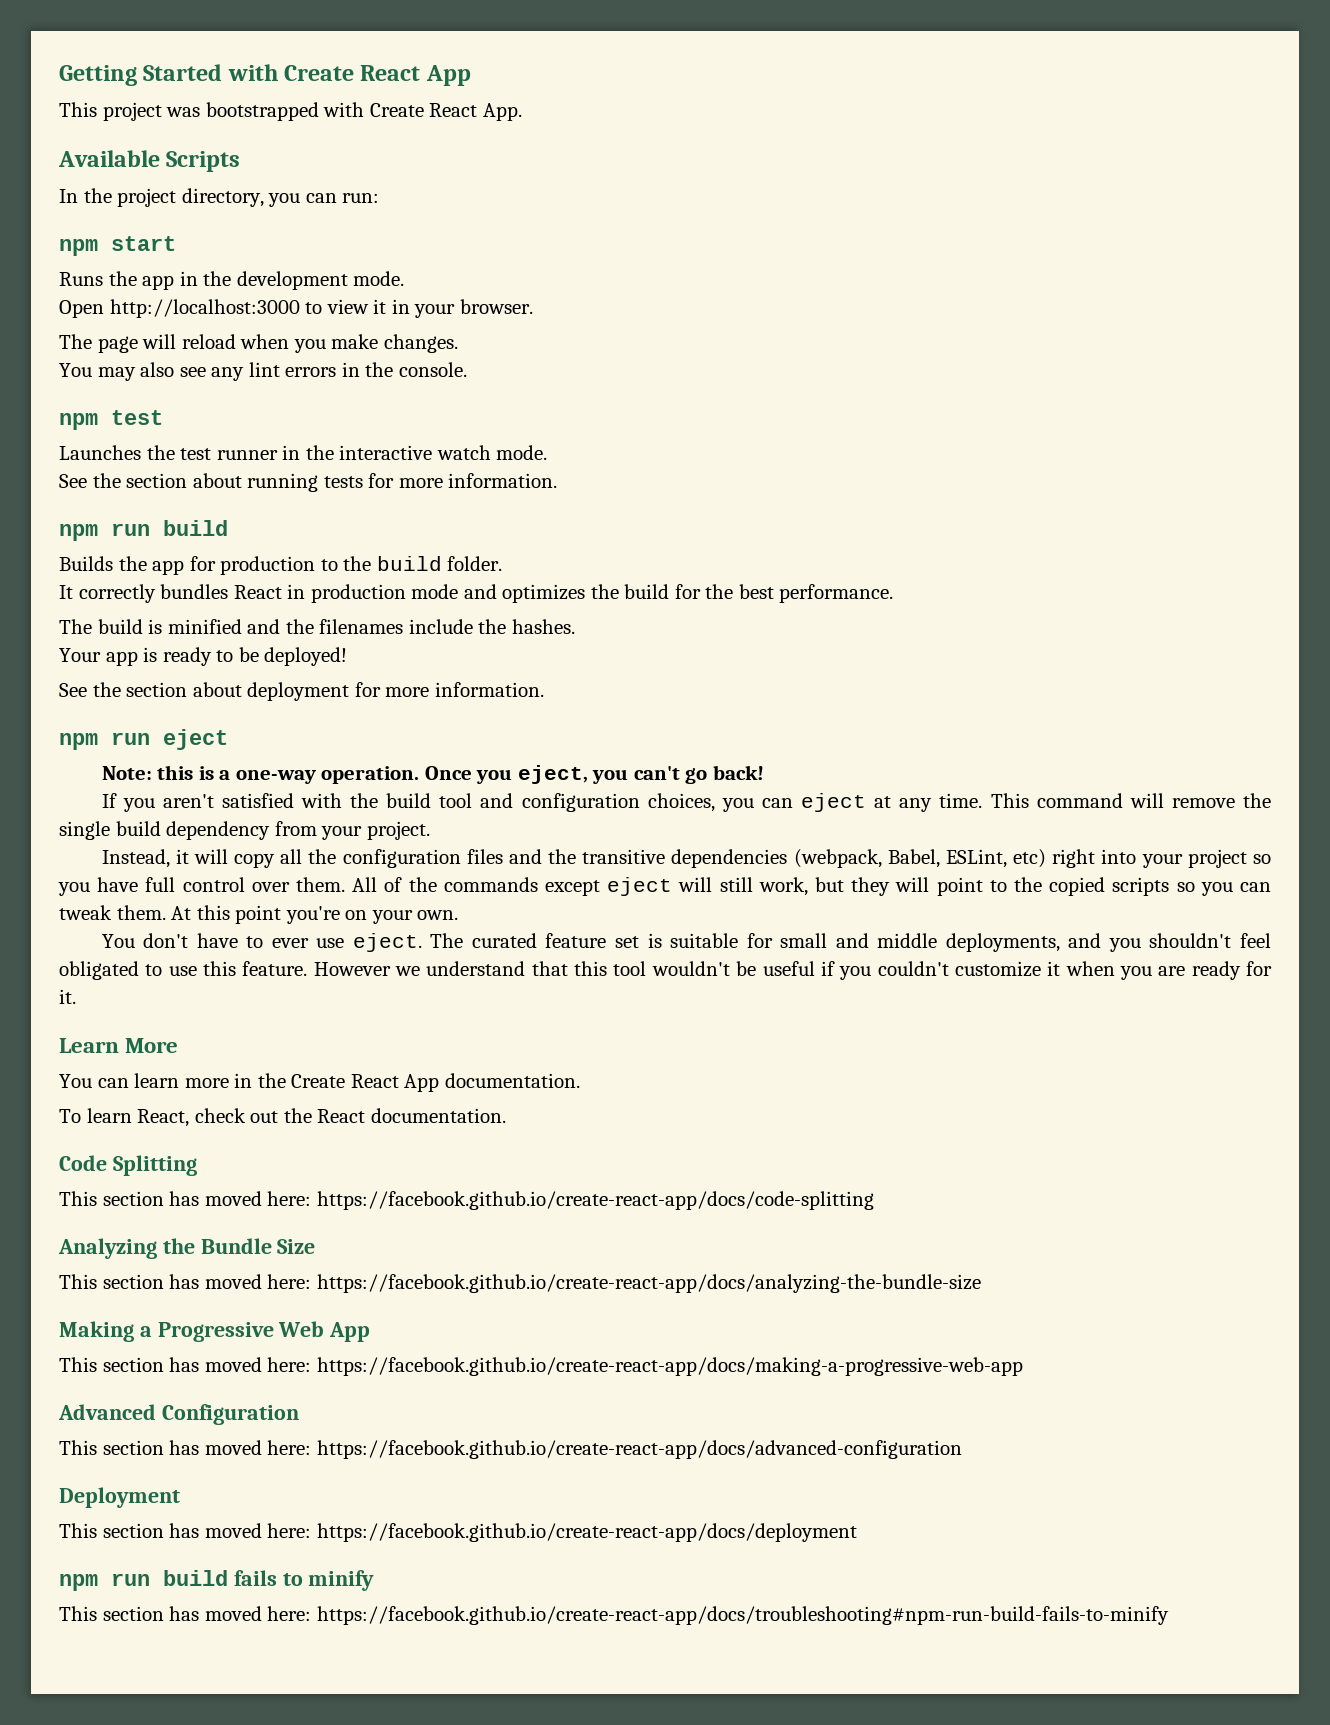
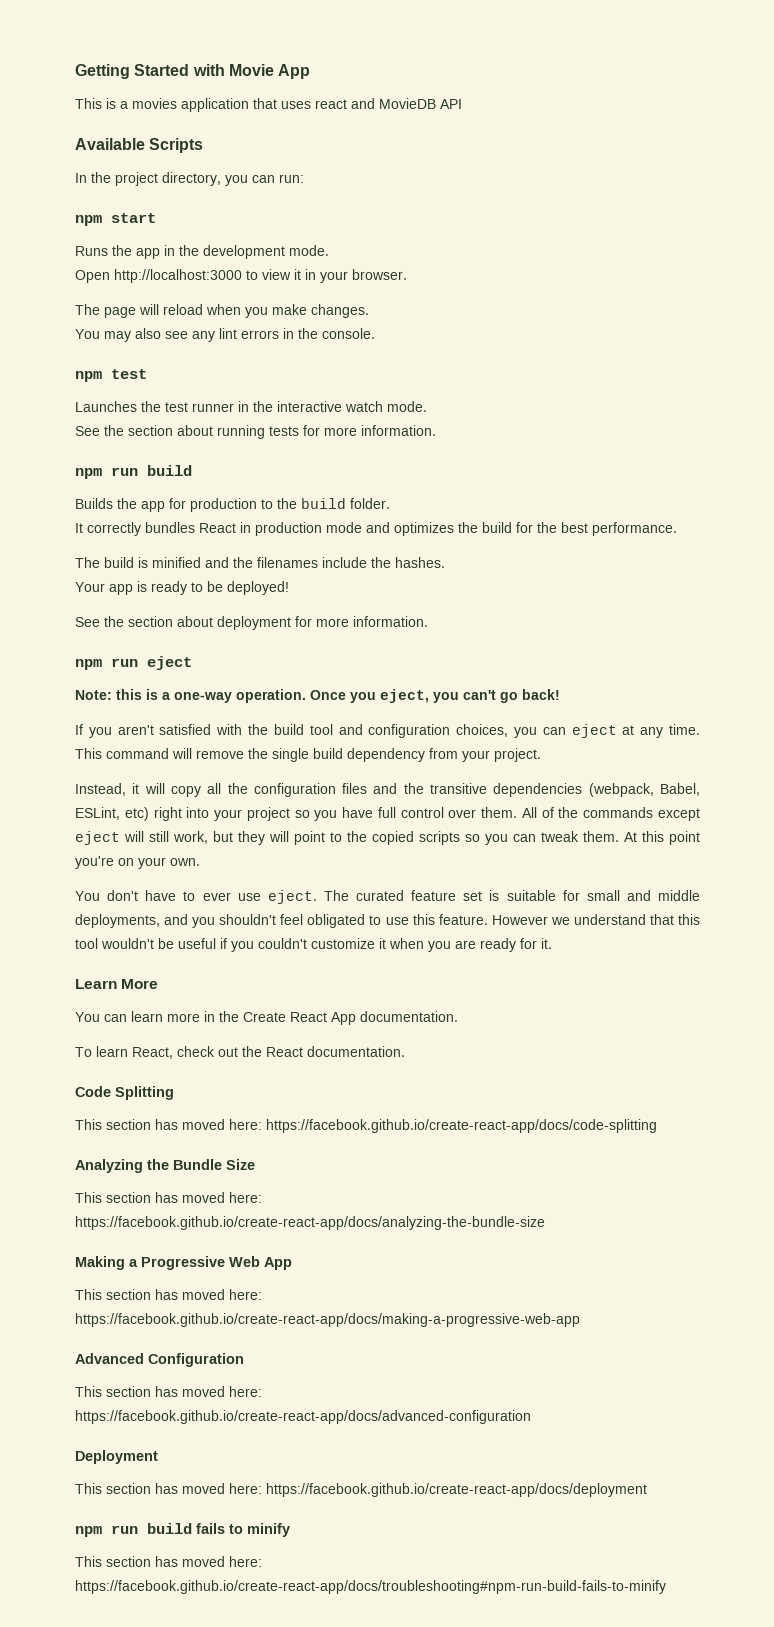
[284,65,471,86] [59,102,522,121] Create React App // This project was bootstrapped with Create React App. -> [228,64,311,79] [75,98,462,112] Movie App // This is a movies application that uses react and MovieDB API

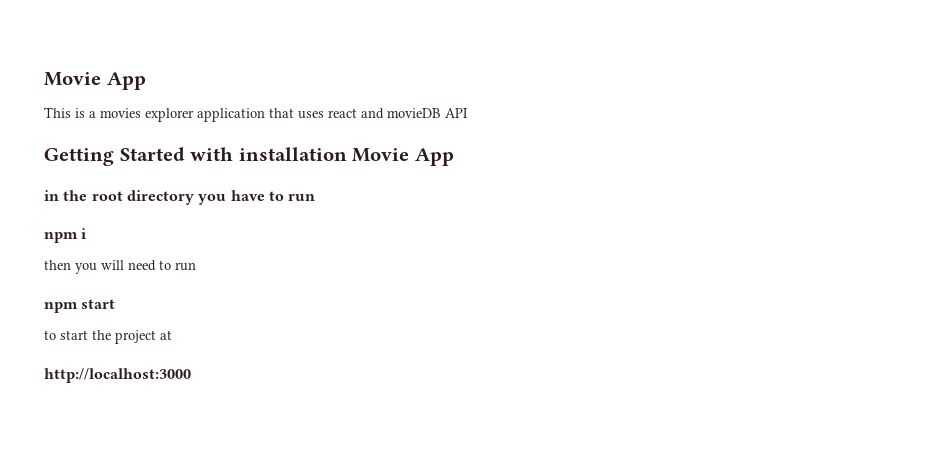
[75,64,225,79] Getting Started with -> (44, 79) none
(177, 103) none -> [145,108,194,122] explorer
[379,98,436,109] MovieDB -> [387,108,441,118] movieDB
[75,138,204,153] [75,172,304,186] [75,213,156,226] [75,245,329,259] [75,269,407,283] [75,304,369,318] [75,328,375,342] [75,369,147,382] [75,401,427,412] [75,425,436,439] [75,465,192,479] [75,498,390,512] [75,522,677,536] [75,557,445,568] [75,581,289,595] [75,616,428,630] [75,656,192,670] [75,689,560,703] [75,724,700,738] [75,748,541,762] [75,783,700,797] [75,807,700,821] [75,831,700,845] [75,856,200,869] [75,890,700,904] [75,914,700,928] [75,938,552,952] [75,979,159,989] [75,1011,458,1025] [75,1046,405,1059] [75,1086,174,1100] [75,1119,657,1133] [75,1159,255,1173] [75,1192,262,1203] [75,1216,545,1230] [75,1256,292,1270] [75,1289,262,1300] [75,1313,580,1327] [75,1353,244,1367] [75,1386,262,1397] [75,1410,531,1424] [75,1450,158,1464] [75,1483,647,1497] [75,1523,290,1537] [75,1556,262,1567] [75,1580,666,1594] Available Scripts // In the project directory, you can run: // npm start // Runs the app in the development mode. // Open http://localhost:3000 to view it in your browser. // The page will reload when you make changes. // You may also see any lint errors in the console. // npm test // Launches the test runner in the interactive watch mode. // See the section about running tests for more information. // npm run build // Builds the app for production to the build folder. // It correctly bundles React in production mode and optimizes the build for the best performance. // The build is minified and the filenames include the hashes. // Your app is ready to be deployed! // See the section about deployment for more information. // npm run eject // Note: this is a one-way operation. Once you eject, you can't go back! // If you aren't satisfied with the build tool and configuration choices, you can eject at any time. This command will remove the single build dependency from your project. // Instead, it will copy all the configuration files and the transitive dependencies (webpack, Babel, ESLint, etc) right into your project so you have full control over them. All of the commands except eject will still work, but they will point to the copied scripts so you can tweak them. At this point you're on your own. // You don't have to ever use eject. The curated feature set is suitable for small and middle deployments, and you shouldn't feel obligated to use this feature. However we understand that this tool wouldn't be useful if you couldn't customize it when you are ready for it. // Learn More // You can learn more in the Create React App documentation. // To learn React, check out the React documentation. // Code Splitting // This section has moved here: https://facebook.github.io/create-react-app/docs/code-splitting // Analyzing the Bundle Size // This section has moved here: https://facebook.github.io/create-react-app/docs/analyzing-the-bundle-size // Making a Progressive Web App // This section has moved here: https://facebook.github.io/create-react-app/docs/making-a-progressive-web-app // Advanced Configuration // This section has moved here: https://facebook.github.io/create-react-app/docs/advanced-configuration // Deployment // This section has moved here: https://facebook.github.io/create-react-app/docs/deployment // npm run build fails to minify // This section has moved here: https://facebook.github.io/create-react-app/docs/troubleshooting#npm-run-build-fails-to-minify -> [44,147,454,166] [44,190,316,205] [44,228,87,243] [44,260,196,274] [44,299,116,313] [44,330,172,344] [44,368,191,383] Getting Started with installation Movie App // in the root directory you have to run // npm i // then you will need to run // npm start // to start the project at // http://localhost:3000

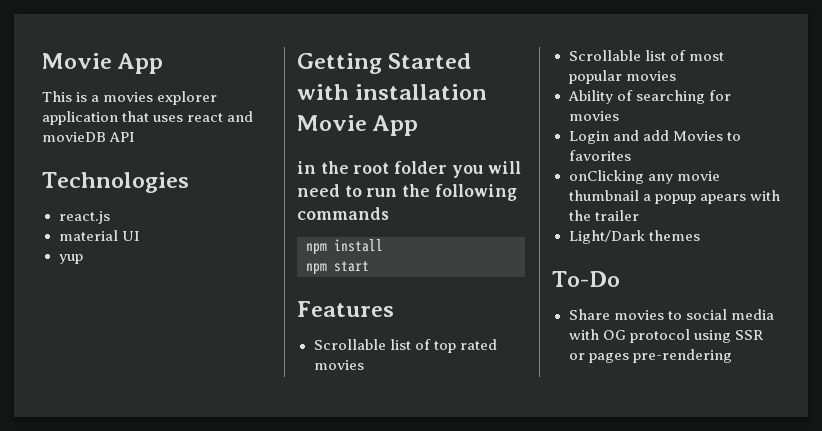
(468, 113) none -> [42,172,189,193] [58,211,110,224] [58,230,140,241] [58,254,83,264] // Technologies // react.js // material UI // yup
[126,190,316,205] [44,228,87,243] [44,260,71,270] directory you have to run // npm i // then -> [394,161,448,174] folder
[44,299,116,313] [44,330,172,344] [44,368,191,383] // npm start // to start the project at // http://localhost:3000 -> [402,184,517,201] [297,207,389,220] [306,239,383,255] [306,261,369,275] [297,301,394,317] [313,339,497,353] [313,360,364,370] [568,50,724,61] [568,70,676,84] [567,90,731,104] [568,111,619,121] [568,130,741,144] [568,150,631,161] [568,170,720,184] [568,190,780,204] [568,210,639,221] [568,230,700,244] [552,271,620,287] [568,309,774,320] [568,329,764,343] [568,349,732,363] the following commands // npm install // npm start // Features // Scrollable list of top rated movies // Scrollable list of most popular movies // Ability of searching for movies // Login and add Movies to favorites // onClicking any movie thumbnail a popup apears with the trailer // Light/Dark themes // To-Do // Share movies to social media with OG protocol using SSR or pages pre-rendering

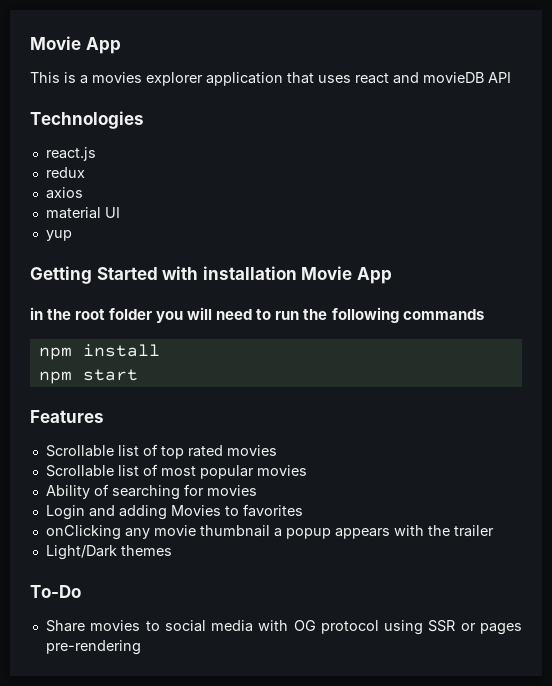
(110, 217) none -> [45,167,85,178] [45,187,83,199] // redux // axios
[642,130,669,141] add -> [118,505,167,520] adding
[699,194,746,204] apears -> [334,528,390,539] appears

